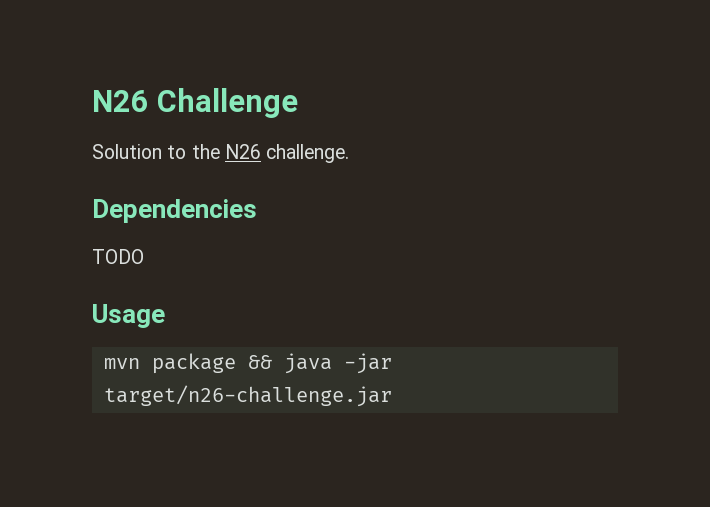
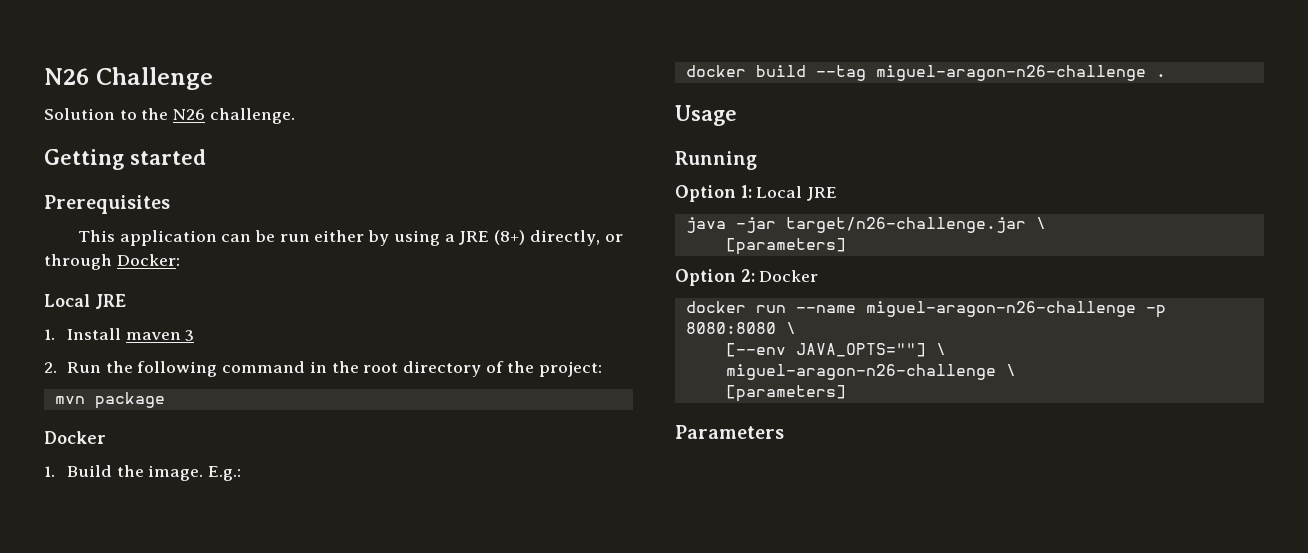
[92,199,257,223] [92,249,144,264] [92,304,165,328] [103,353,392,374] [103,385,392,407] Dependencies // TODO // Usage // mvn package && java -jar target/n26-challenge.jar -> [44,149,206,170] [44,195,170,214] [77,230,623,246] [44,254,180,270] [44,294,126,309] [44,328,195,341] [44,361,603,377] [54,392,165,409] [44,431,106,444] [44,465,242,481] [685,65,1166,81] [675,105,737,126] [675,151,757,170] [675,185,838,202] [685,217,1046,233] [725,238,846,255] [675,269,819,286] [685,301,1166,318] [685,322,796,334] [725,343,946,357] [725,364,1016,380] [725,385,846,402] [675,425,784,439] Getting started // Prerequisites // This application can be run either by using a JRE (8+) directly, or through Docker: // Local JRE // 1. Install maven 3 // 2. Run the following command in the root directory of the project: // mvn package // Docker // 1. Build the image. E.g.: // docker build --tag miguel-aragon-n26-challenge . // Usage // Running // Option 1: Local JRE // java -jar target/n26-challenge.jar \ // [parameters] // Option 2: Docker // docker run --name miguel-aragon-n26-challenge -p 8080:8080 \ // [--env JAVA_OPTS=""] \ // miguel-aragon-n26-challenge \ // [parameters] // Parameters

